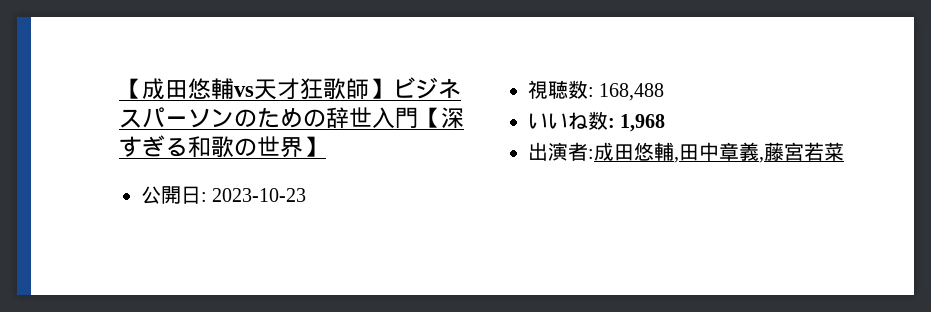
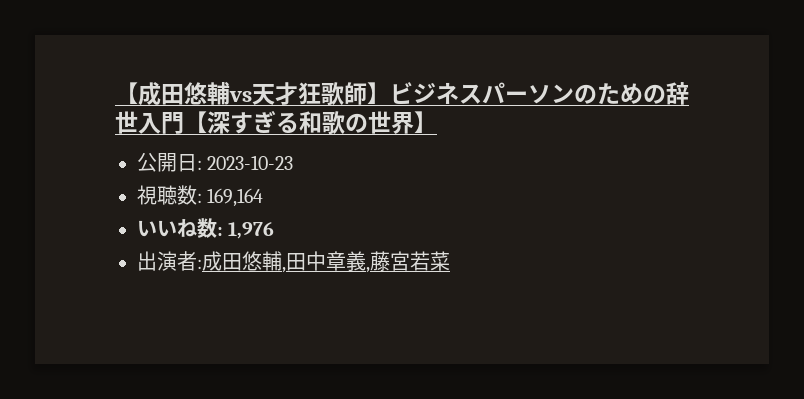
[599,83,665,101] 168,488 -> [207,188,264,207] 169,164
[620,114,666,132] 1,968 -> [228,222,275,239] 1,976

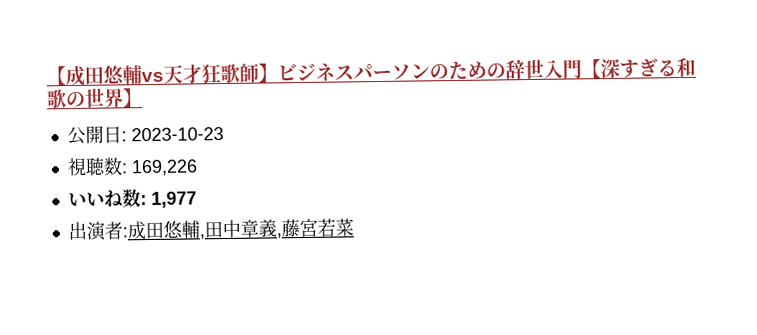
[207,188,264,207] 169,164 -> [130,159,198,177] 169,226
[228,222,275,239] 1,976 -> [150,191,197,208] 1,977

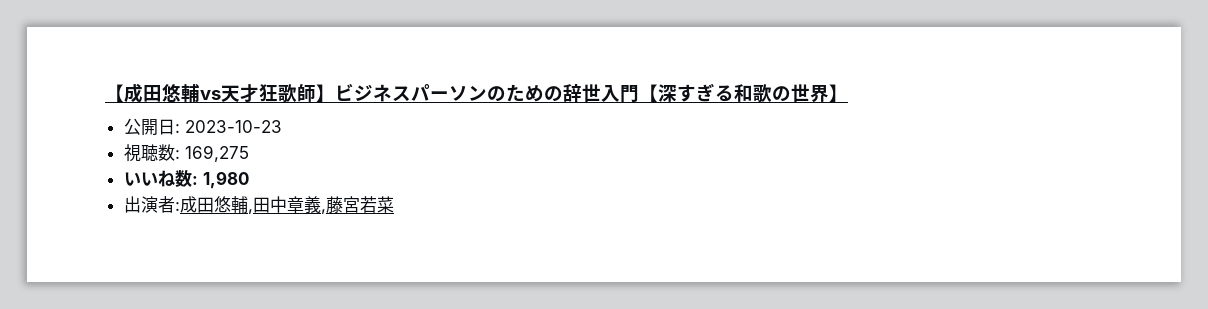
[130,159,198,177] 169,226 -> [184,145,249,162] 169,275
[150,191,197,208] 1,977 -> [202,171,249,189] 1,980

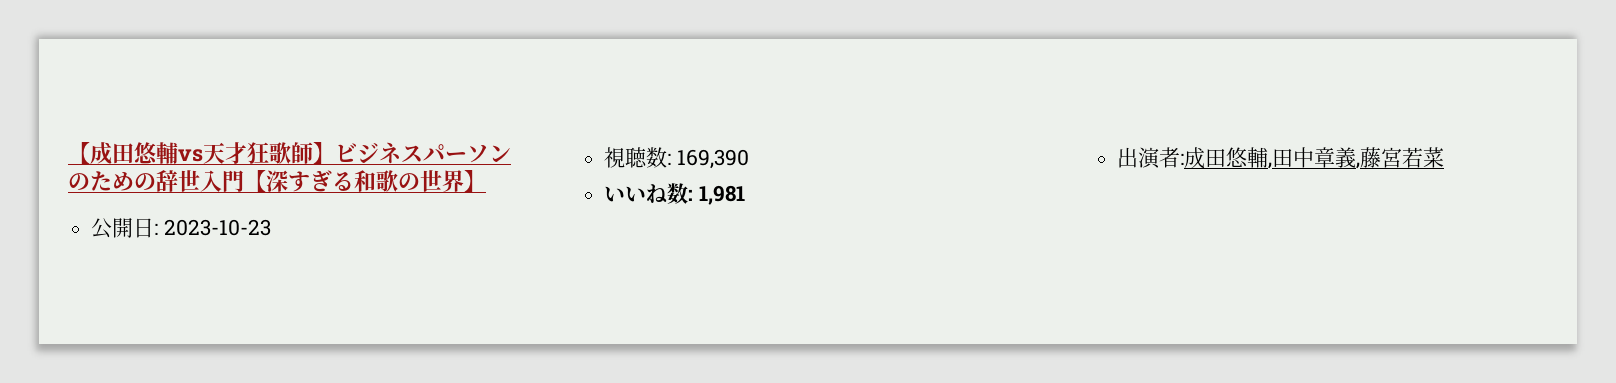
[184,145,249,162] 169,275 -> [676,149,749,169] 169,390
[202,171,249,189] 1,980 -> [698,185,745,205] 1,981

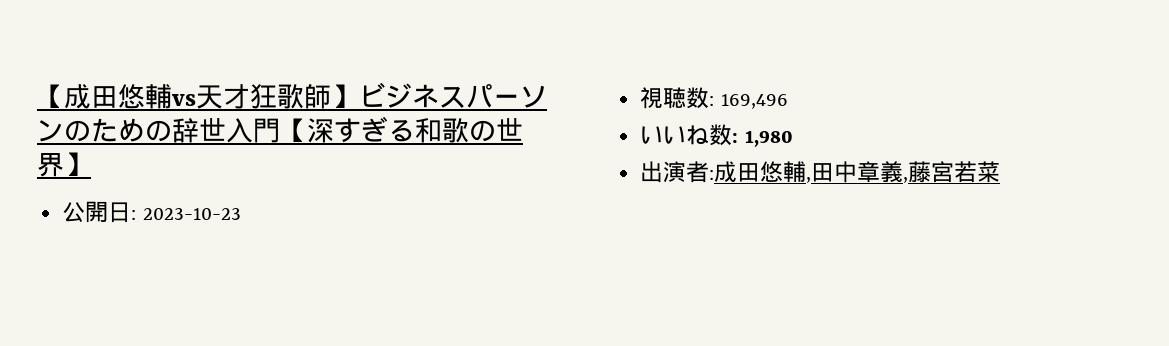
[676,149,749,169] 169,390 -> [720,94,788,109] 169,496
[698,185,745,205] 1,981 -> [744,130,793,147] 1,980

